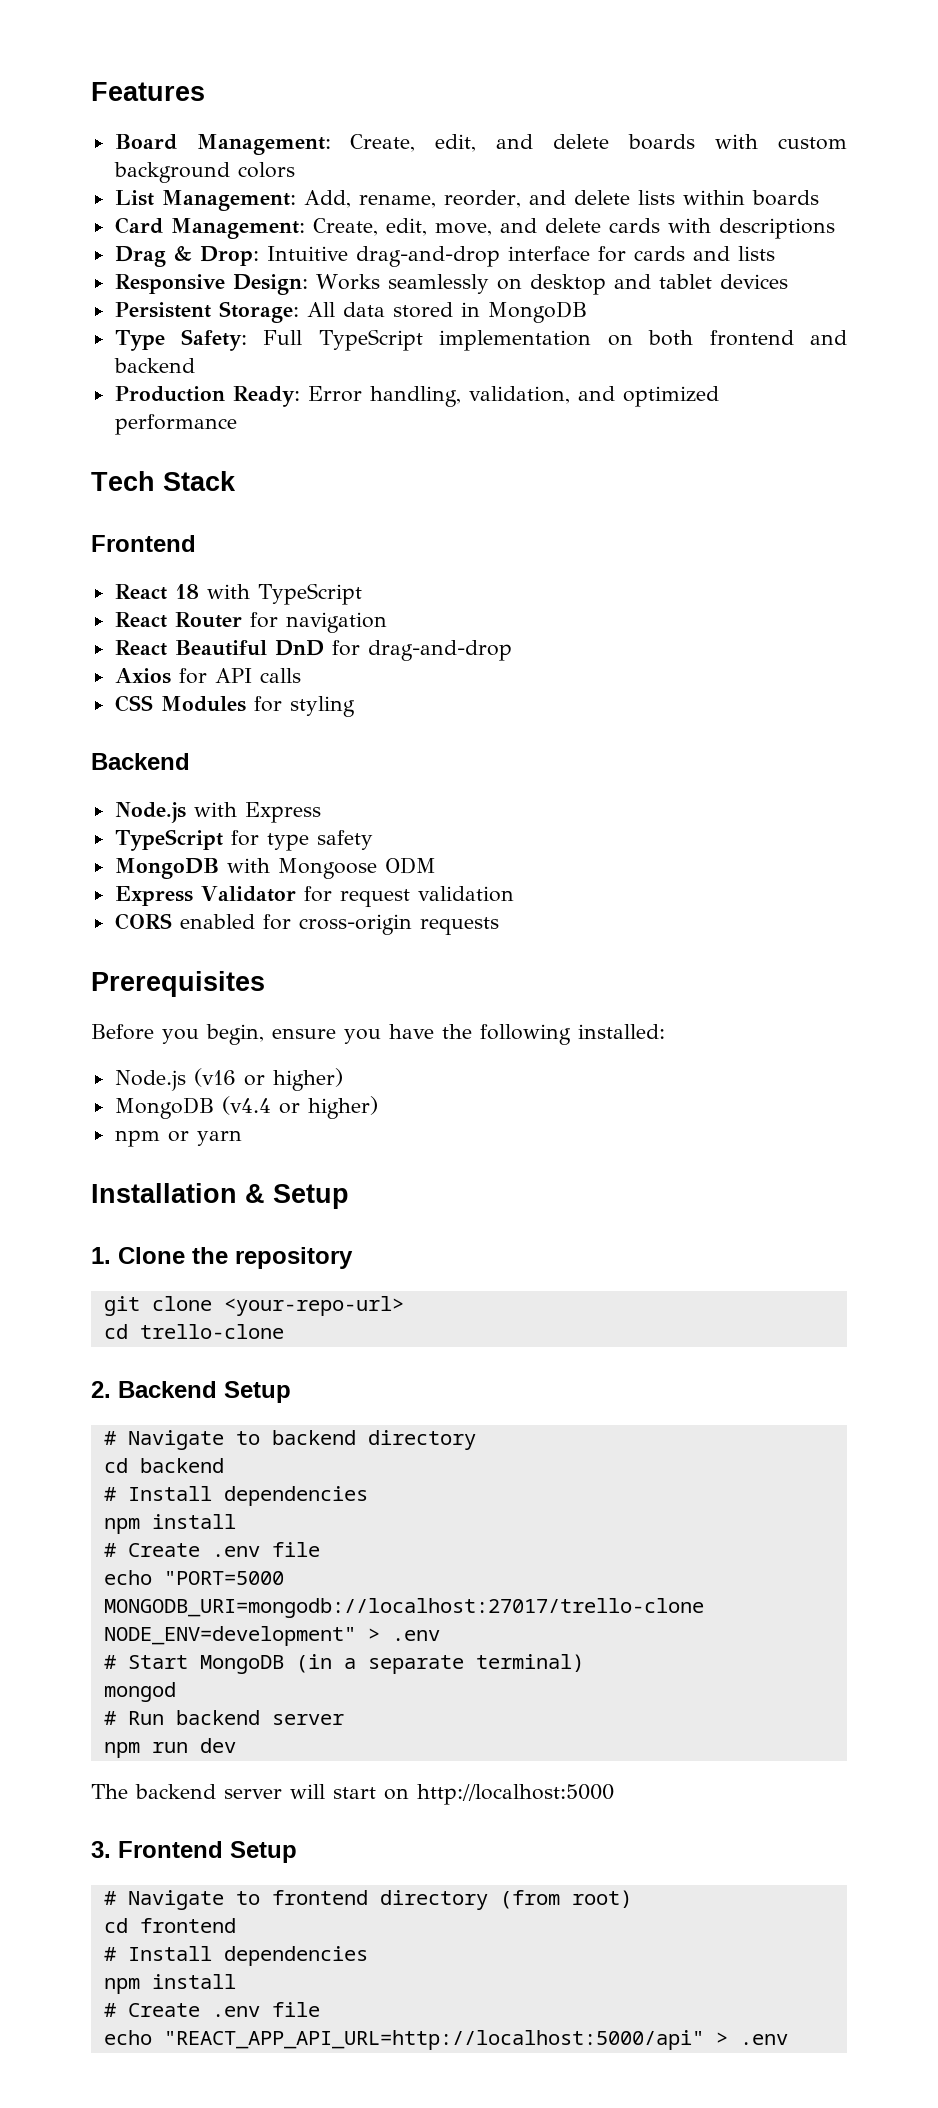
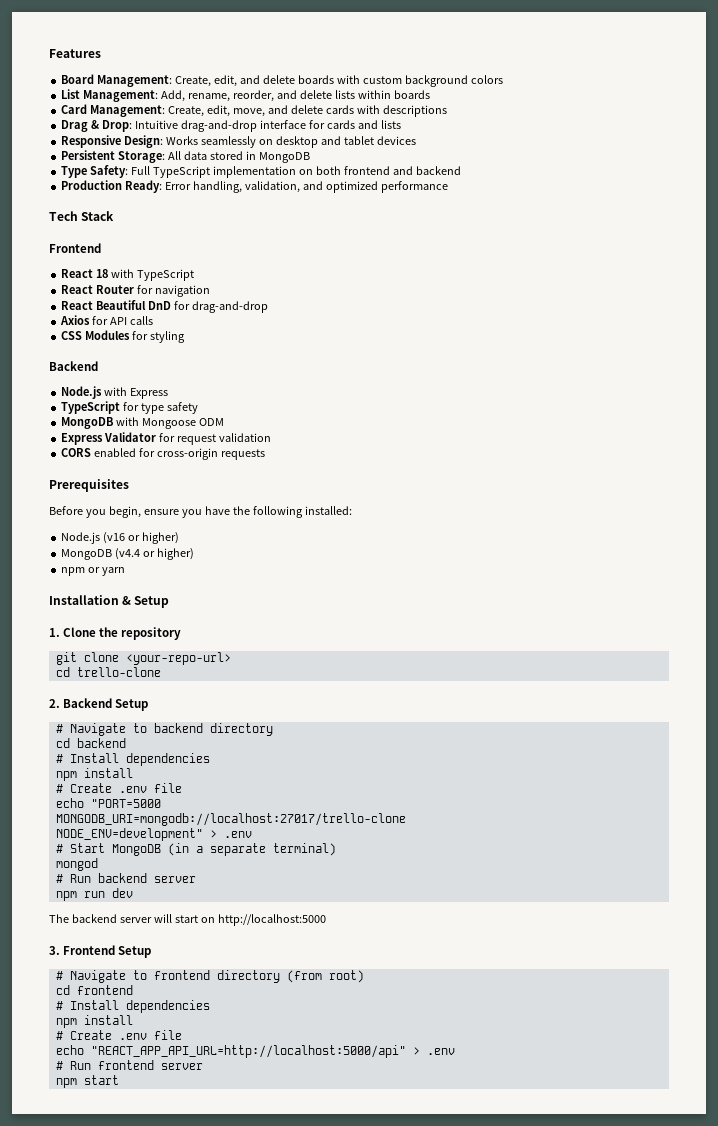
(788, 2039) none -> [55,1060,203,1070] [55,1075,119,1088] // # Run frontend server // npm start

